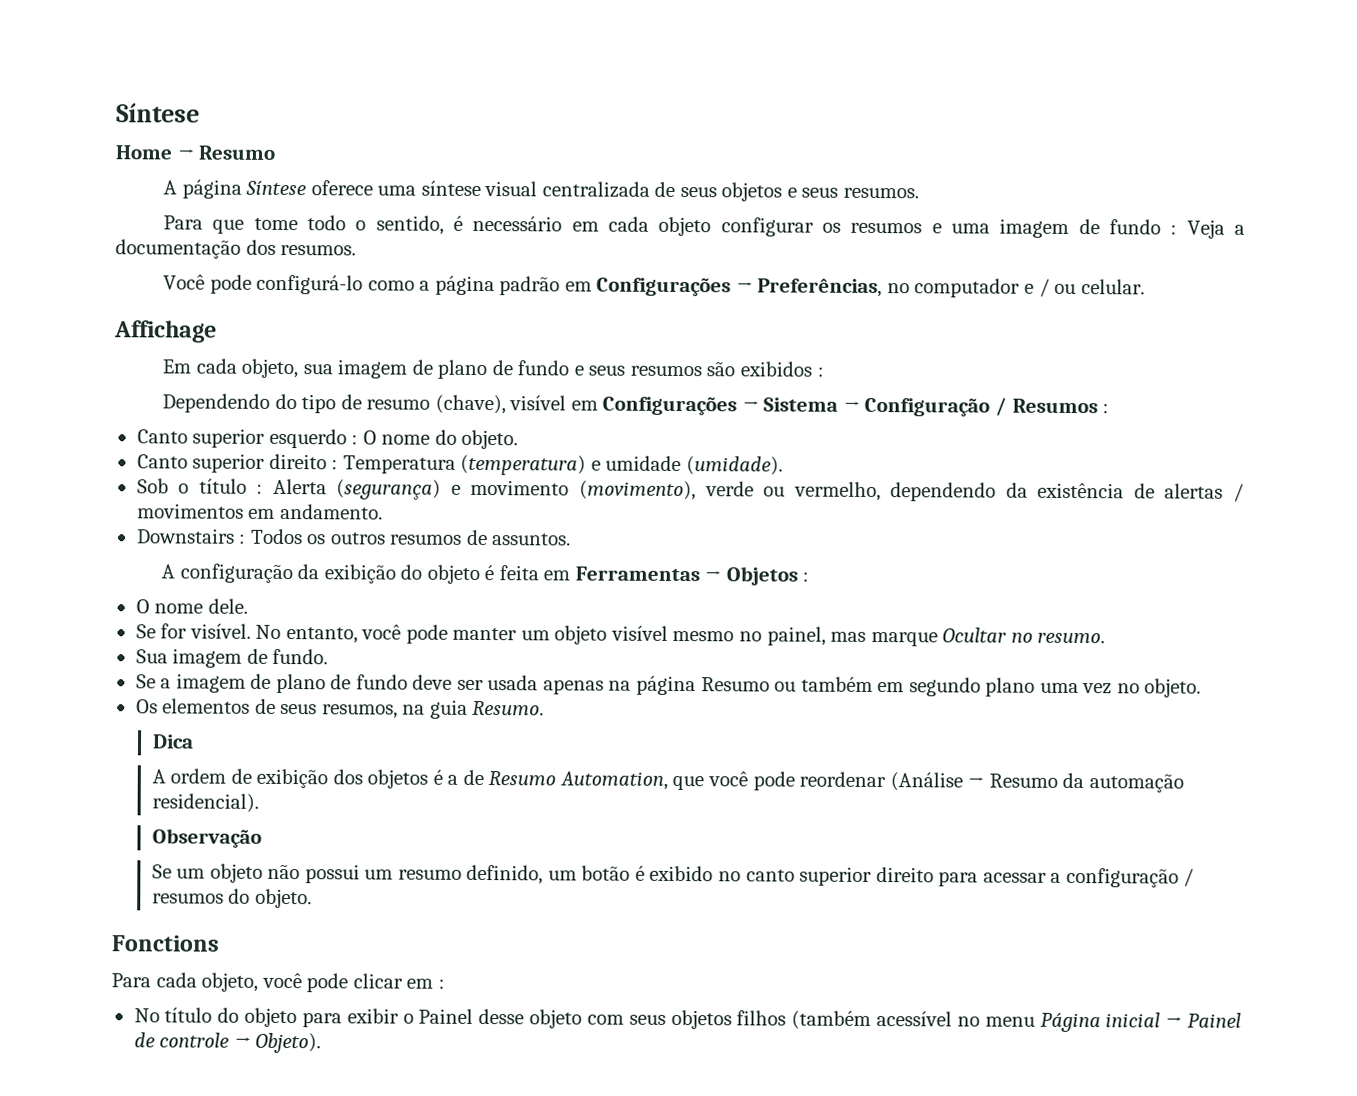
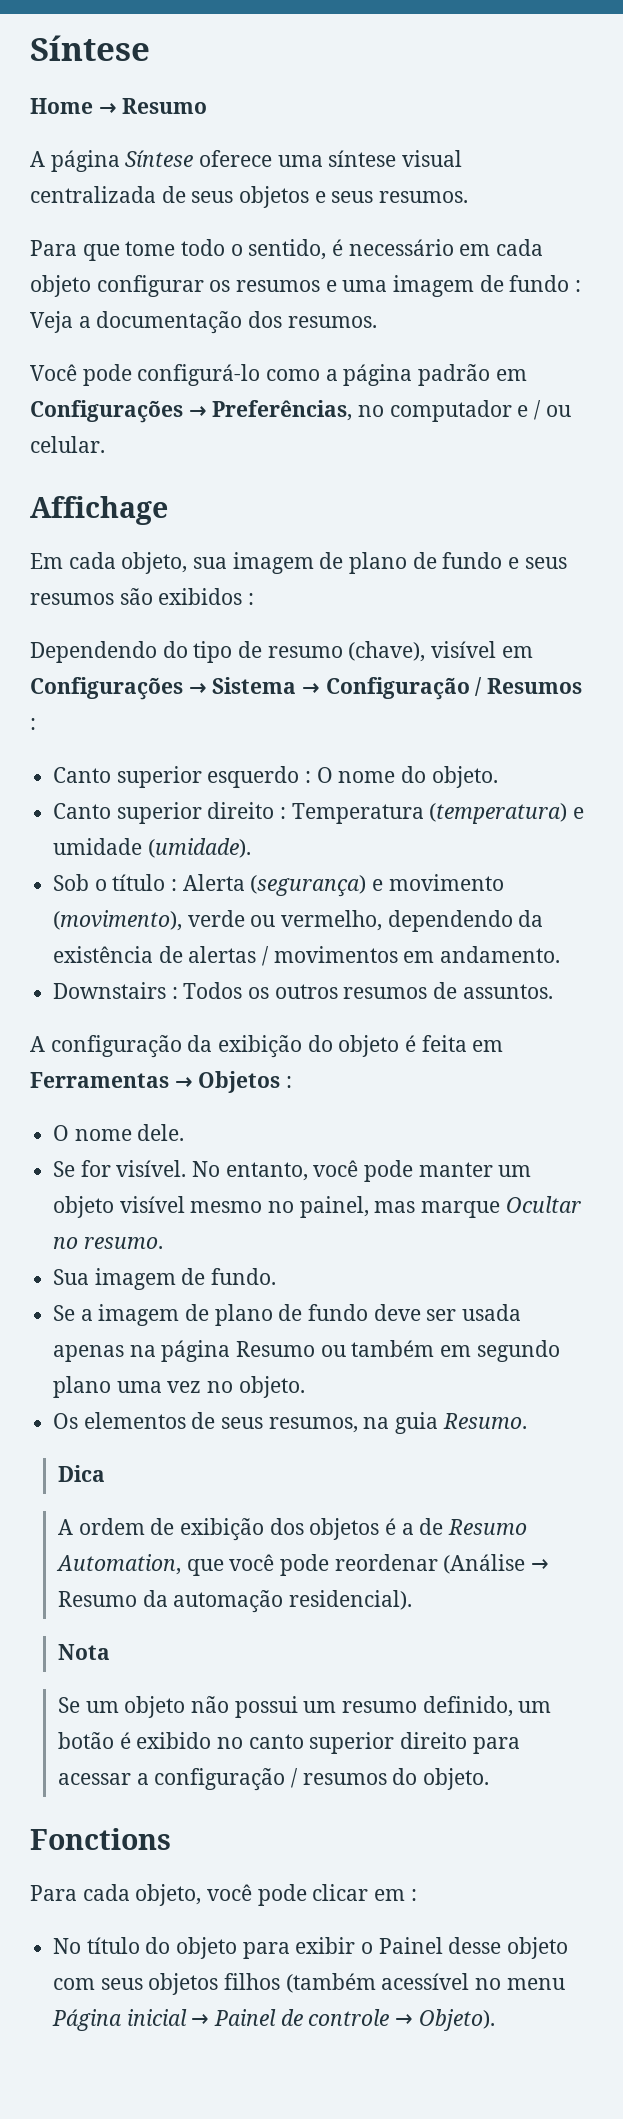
[151,828,262,848] Observação -> [57,1644,110,1660] Nota

